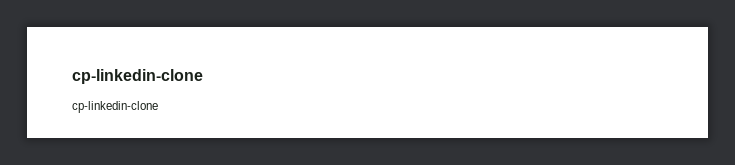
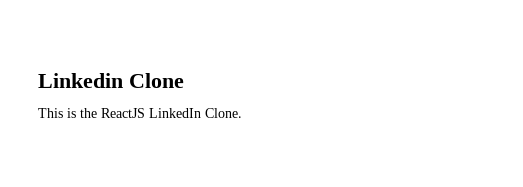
[72,69,203,84] [72,101,158,113] cp-linkedin-clone // cp-linkedin-clone -> [38,73,184,88] [38,108,242,118] Linkedin Clone // This is the ReactJS LinkedIn Clone.

